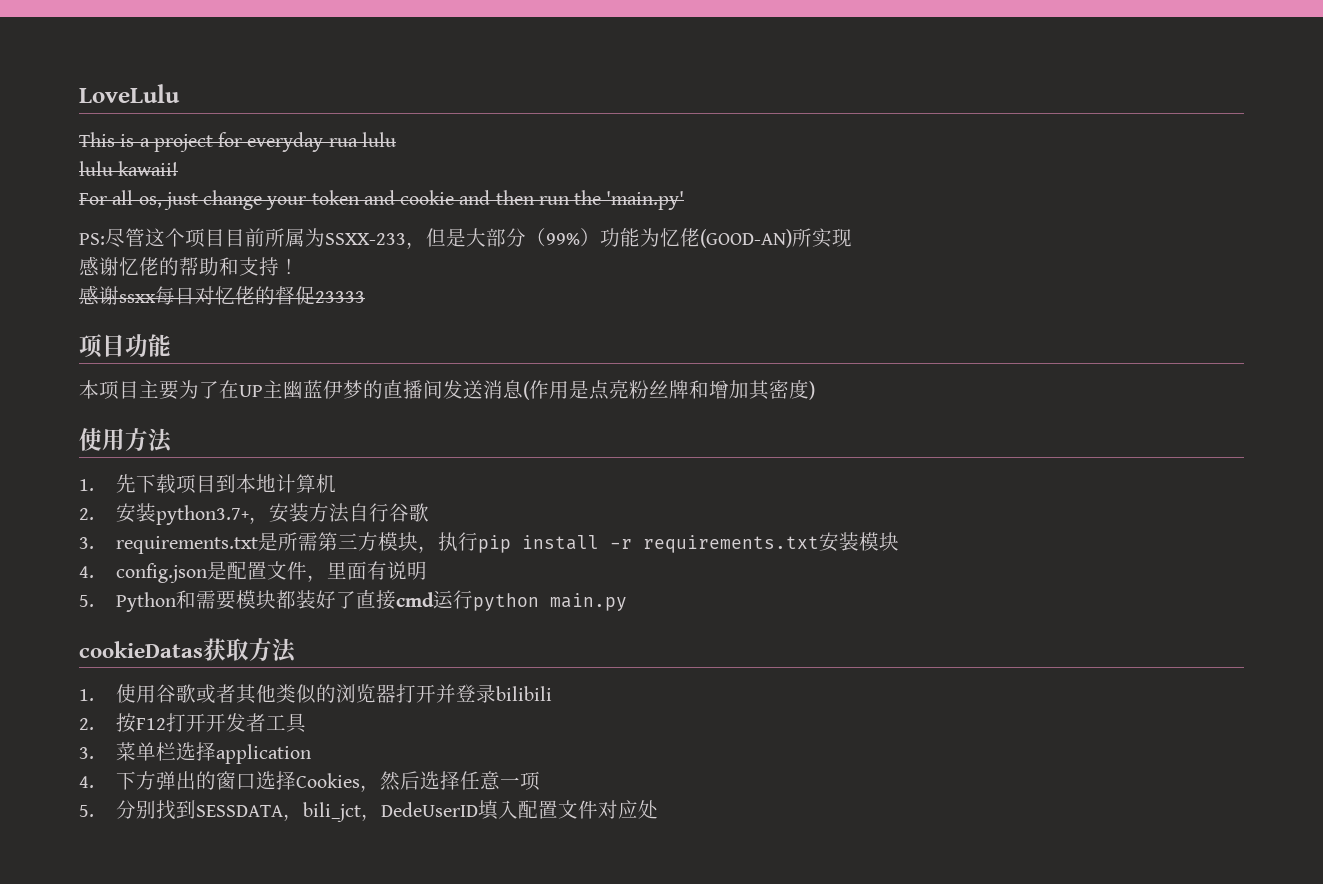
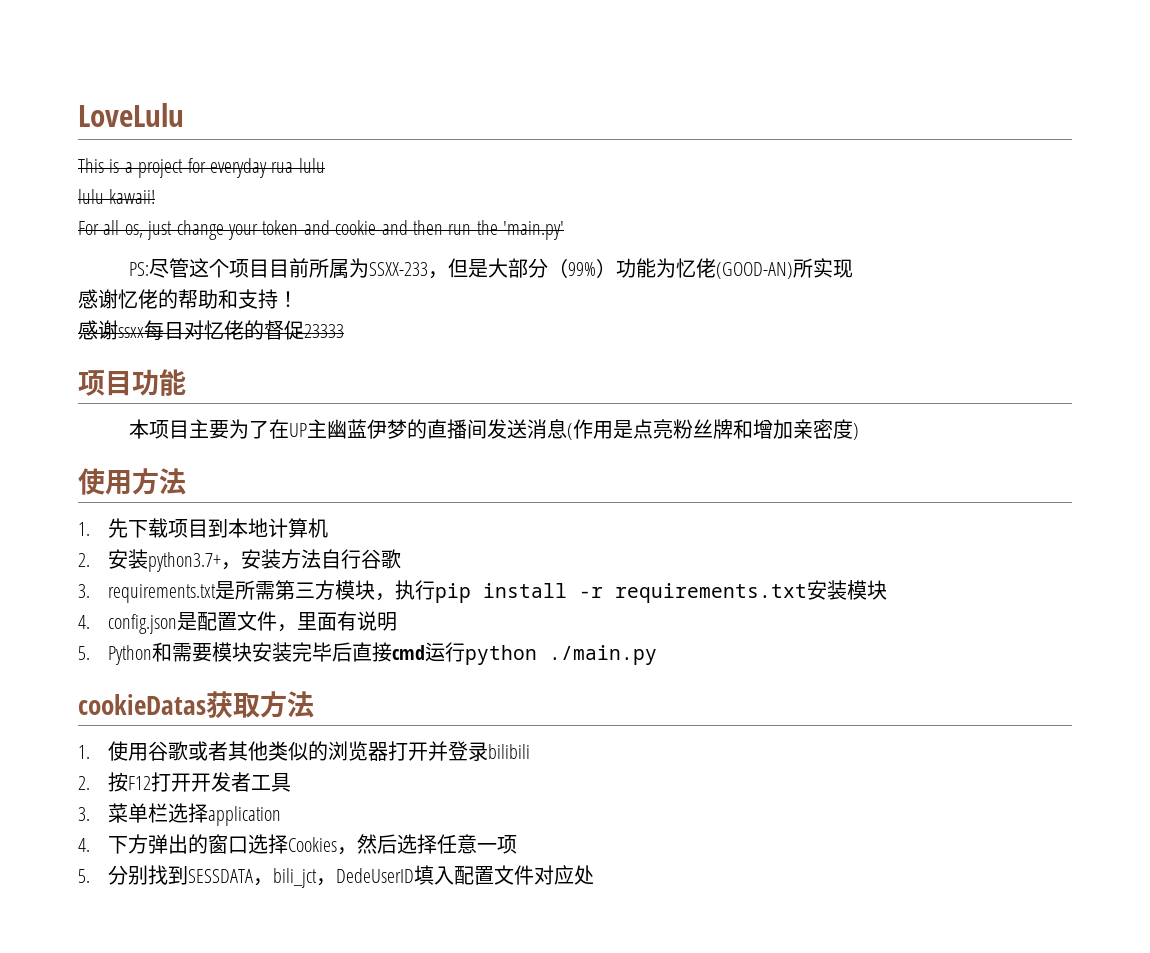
[749,380,770,400] 其 -> [792,419,813,439] 亲
[275,590,356,609] 都装好了 -> [252,642,353,662] 安装完毕后
[549,593,627,611] main.py -> [549,645,658,665] ./main.py

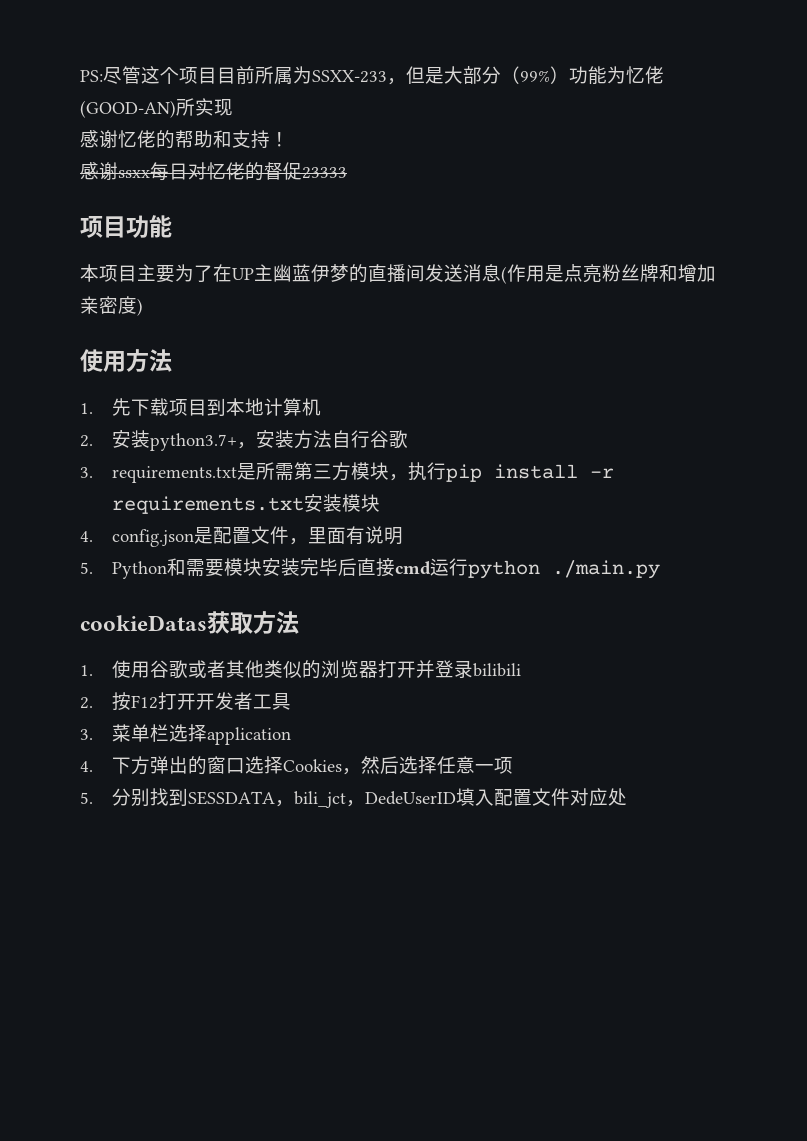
[78,103,184,127] [78,158,325,178] [78,189,156,204] [78,220,565,240] LoveLulu // This is a project for everyday rua lulu // lulu kawaii! // For all os, just change your token and cookie and then run the 'main.py' // -> (80, 76) none

